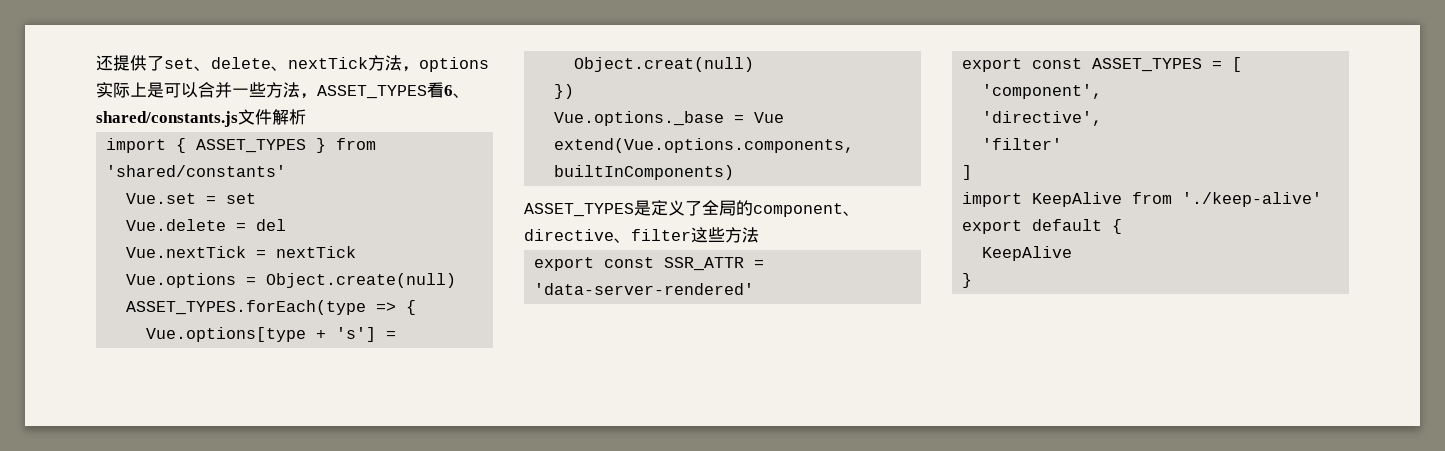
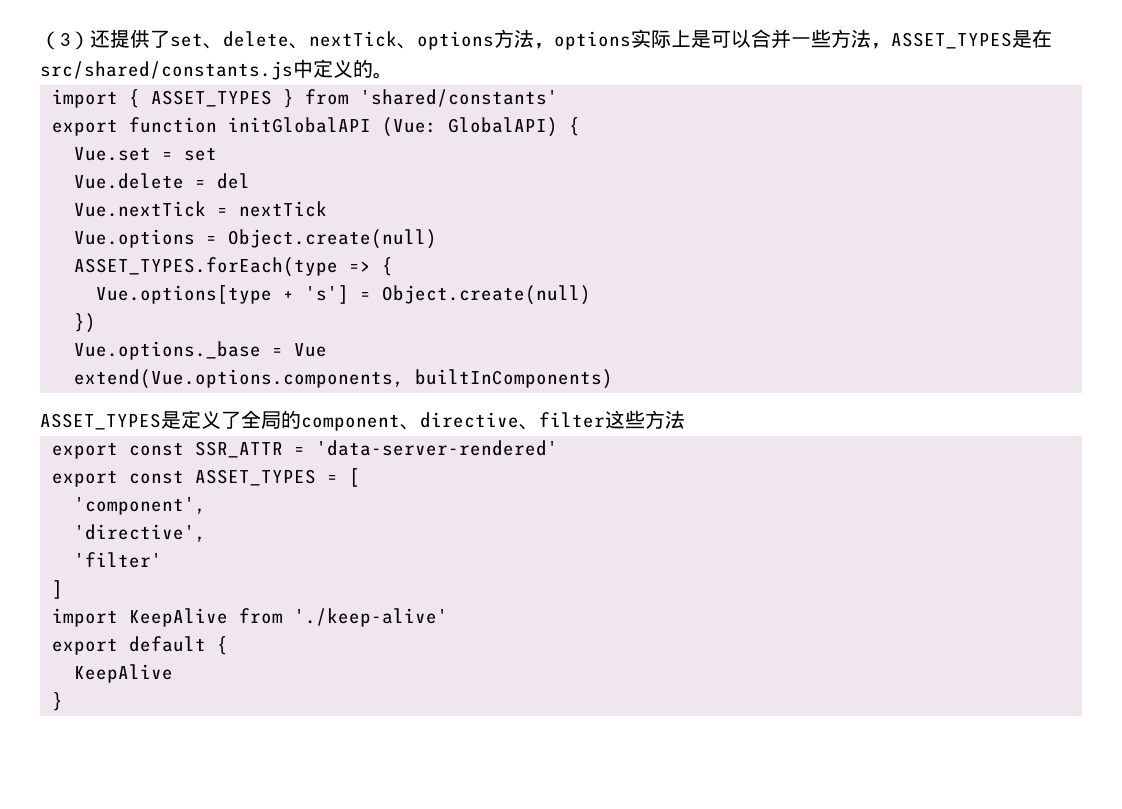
(96, 63) none -> [40,31,90,50] （3）
(368, 63) none -> [397,31,494,50] 、options
[427,82,470,98] [96,109,306,127] 看6、shared/constants.js文件解析 -> [1012,29,1052,48] [40,59,393,80] 是在src/shared/constants.js中定义的。
(287, 171) none -> [52,117,580,137] // export function initGlobalAPI (Vue: GlobalAPI) {
[574,57,755,72] Object.creat(null) -> [382,285,591,305] Object.create(null)

